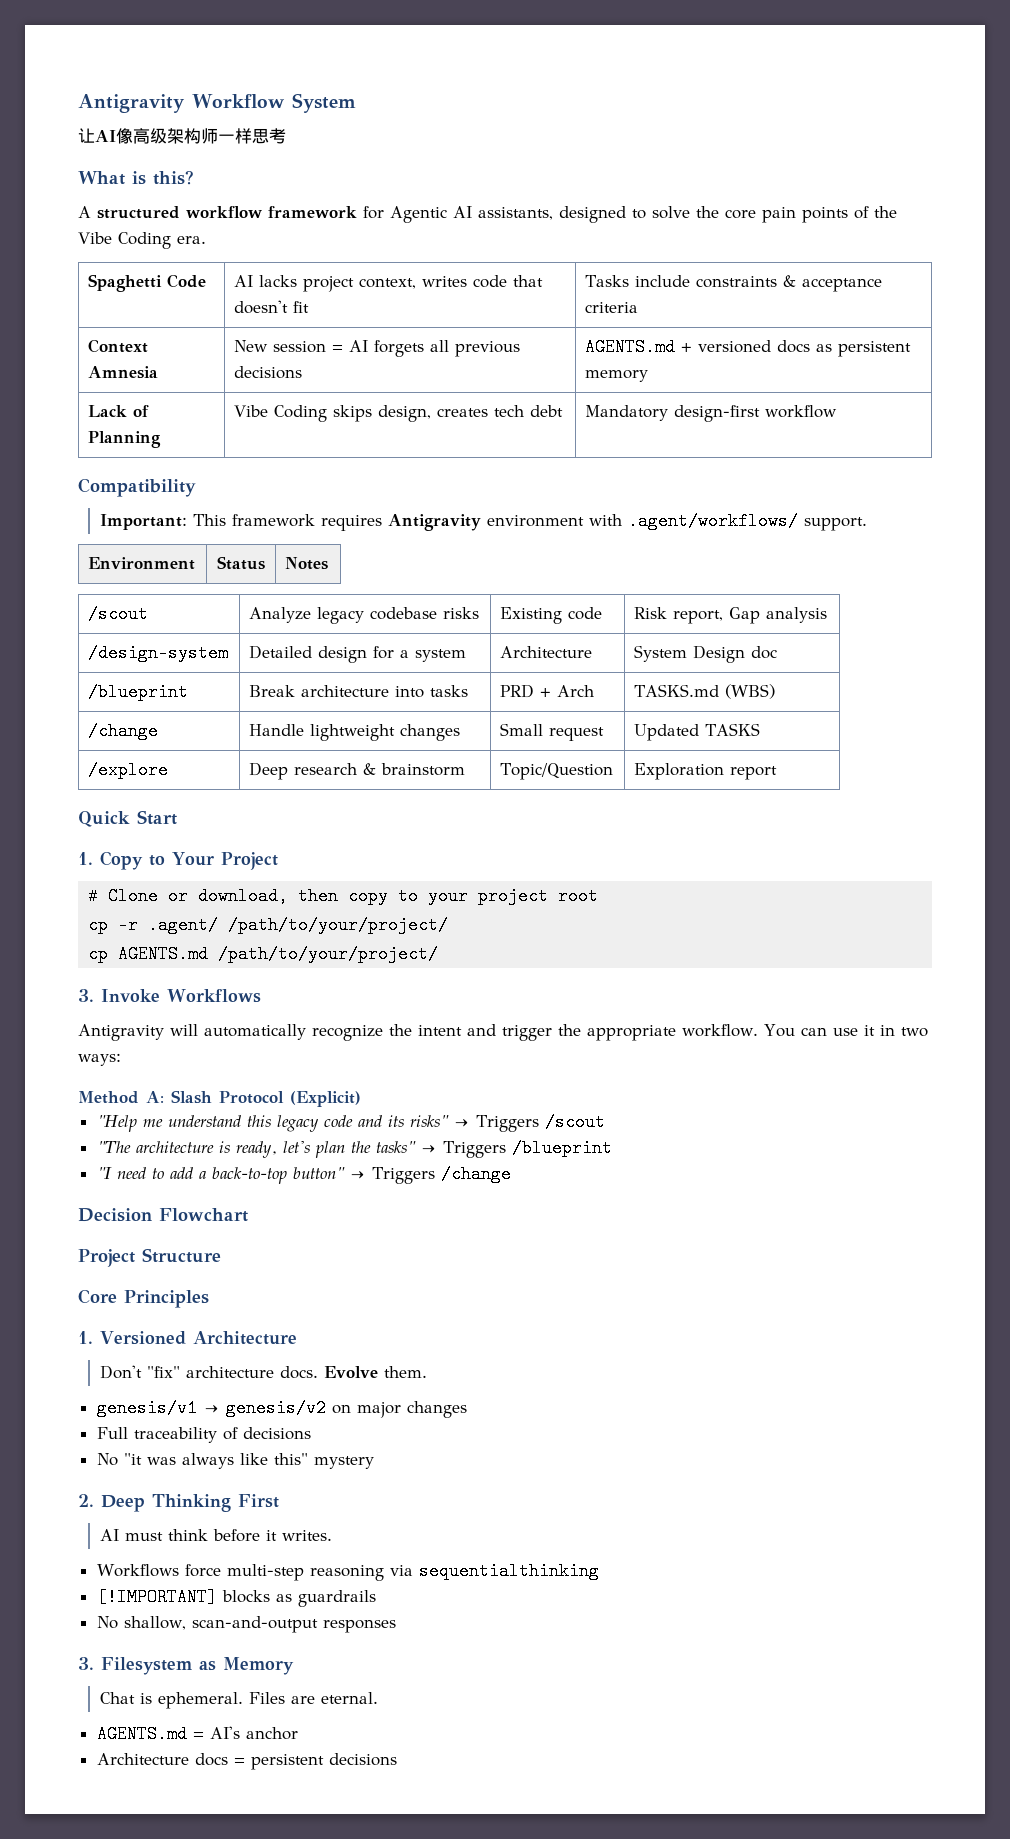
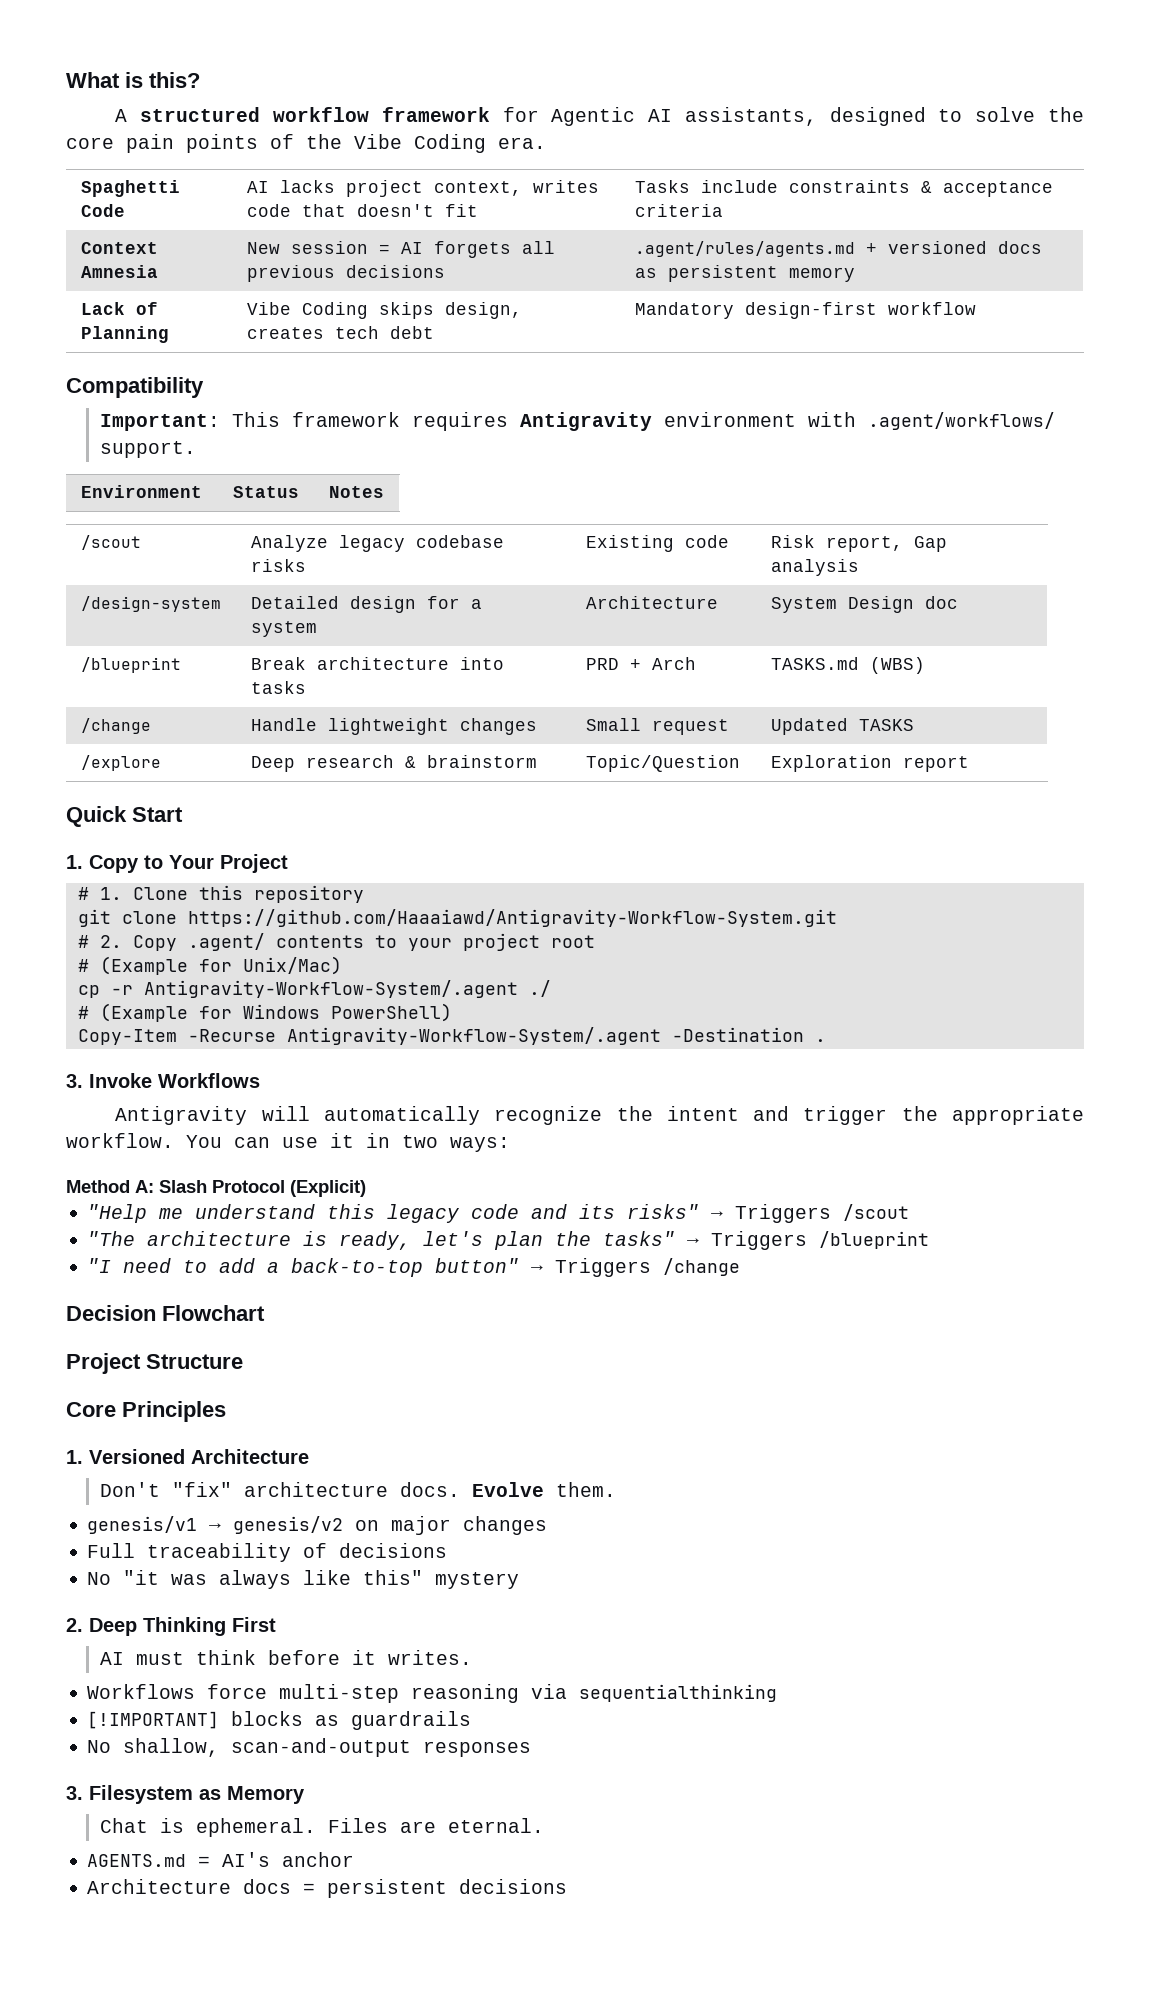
[78,93,356,113] [78,128,286,144] Antigravity Workflow System // 让AI像高级架构师一样思考 // -> (66, 80) none
[585,338,676,356] AGENTS.md -> [634,241,855,257] .agent/rules/agents.md
[108,887,599,905] [88,916,449,934] [88,945,439,963] Clone or download, then copy to your project root // cp -r .agent/ /path/to/your/project/ // cp AGENTS.md /path/to/your/project/ -> [99,885,364,903] [77,909,837,927] [77,933,595,951] [77,956,342,975] [77,980,551,998] [77,1003,452,1022] [77,1027,826,1045] 1. Clone this repository // git clone https://github.com/Haaaiawd/Antigravity-Workflow-System.git // # 2. Copy .agent/ contents to your project root // # (Example for Unix/Mac) // cp -r Antigravity-Workflow-System/.agent ./ // # (Example for Windows PowerShell) // Copy-Item -Recurse Antigravity-Workflow-System/.agent -Destination .

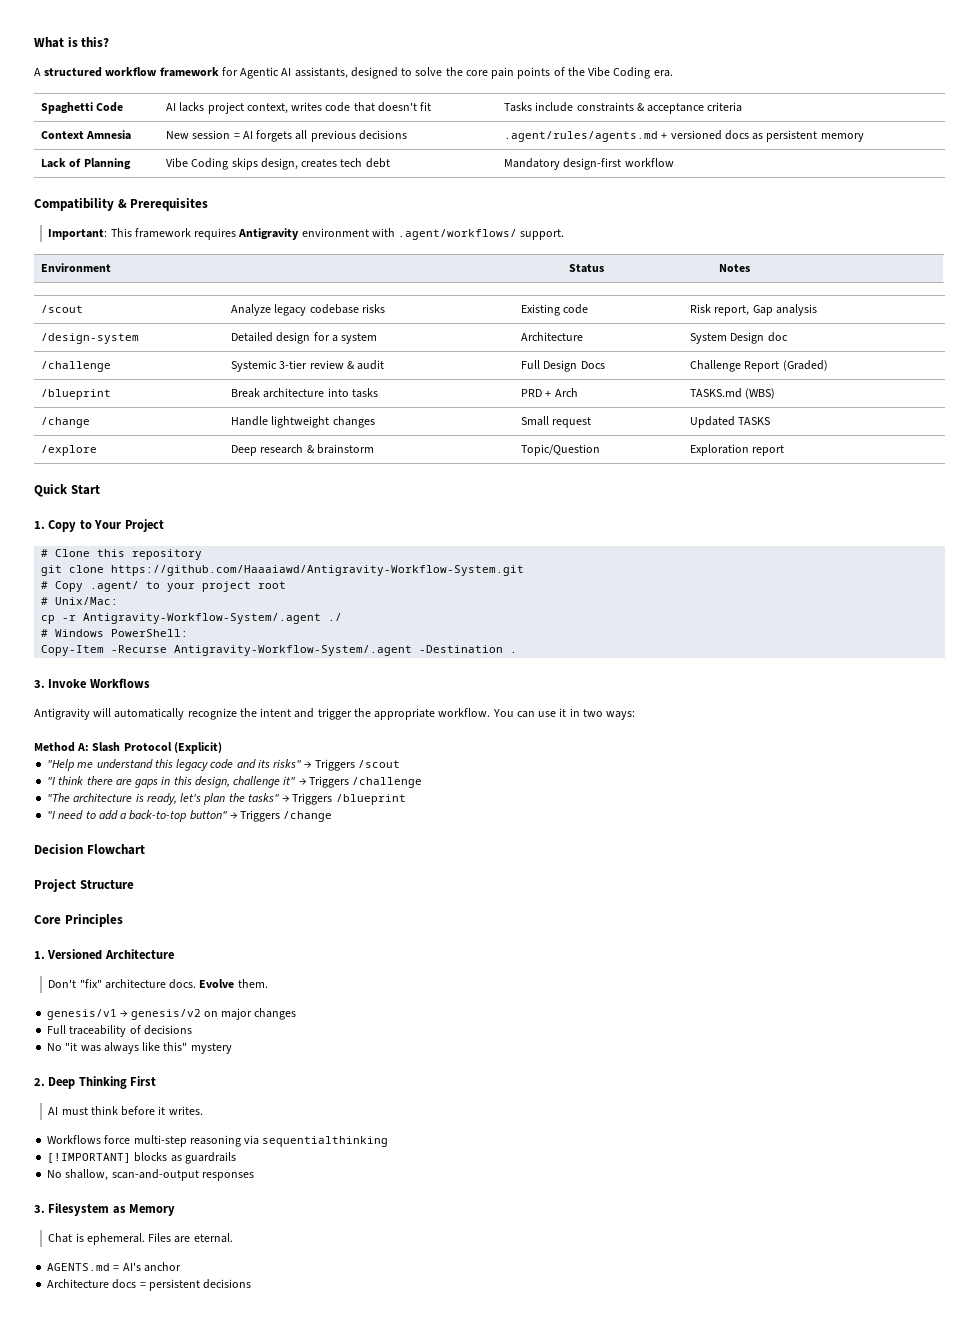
(204, 387) none -> [117,198,209,211] & Prerequisites
(958, 602) none -> [41,361,112,372] [231,360,385,372] [521,360,605,372] [690,360,828,372] // /challenge | Systemic 3-tier review & audit | Full Design Docs | Challenge Report (Graded)
[99,887,122,900] 1. -> (49, 553) none
[99,935,122,948] 2. -> (49, 585) none
[275,935,364,948] contents -> (140, 586) none
[99,956,342,975] (Example for Unix/Mac) -> [55,597,119,605] Unix/Mac:
[99,1003,452,1022] (Example for Windows PowerShell) -> [55,629,189,637] Windows PowerShell:
(910, 1212) none -> [47,776,423,788] // "I think there are gaps in this design, challenge it" → Triggers /challenge

